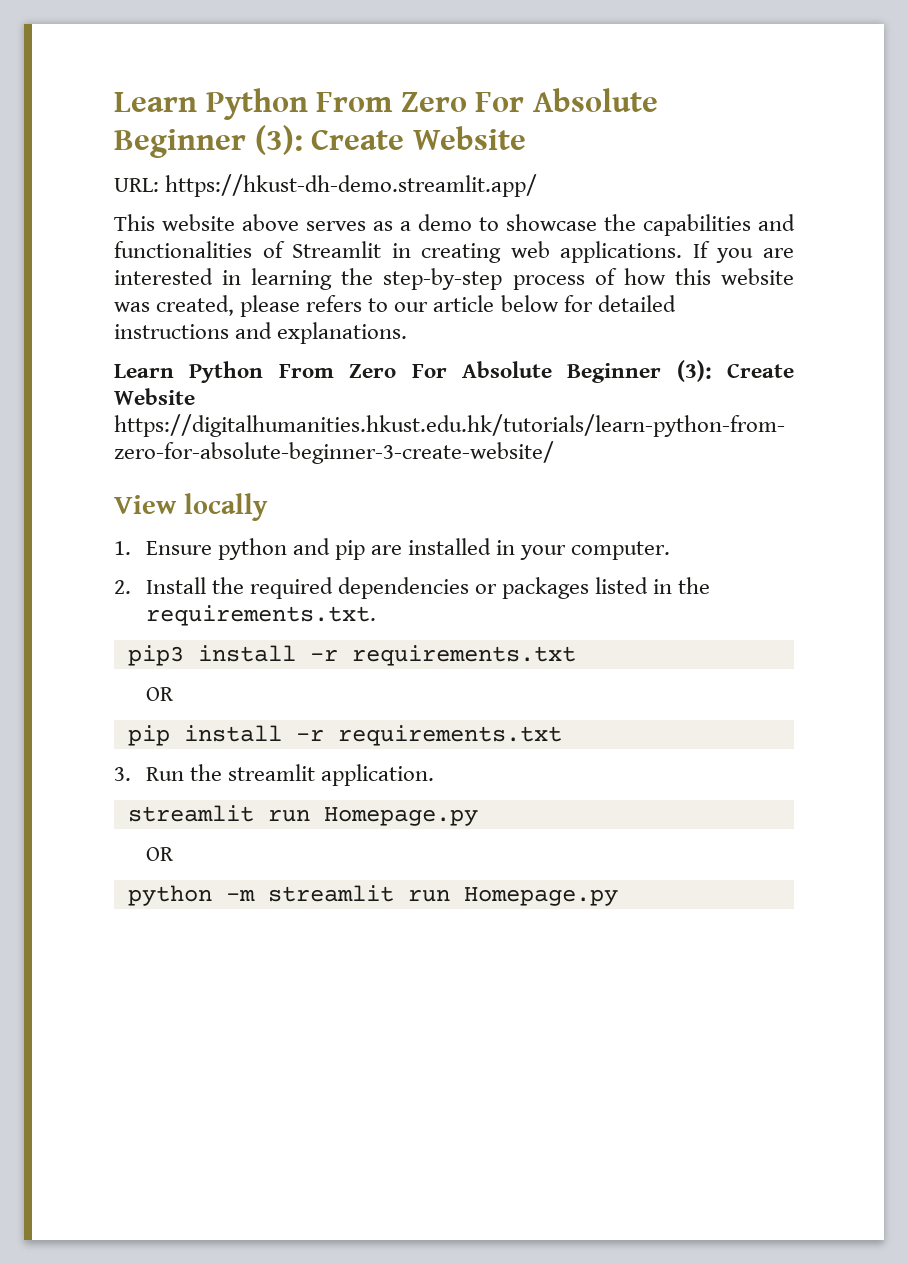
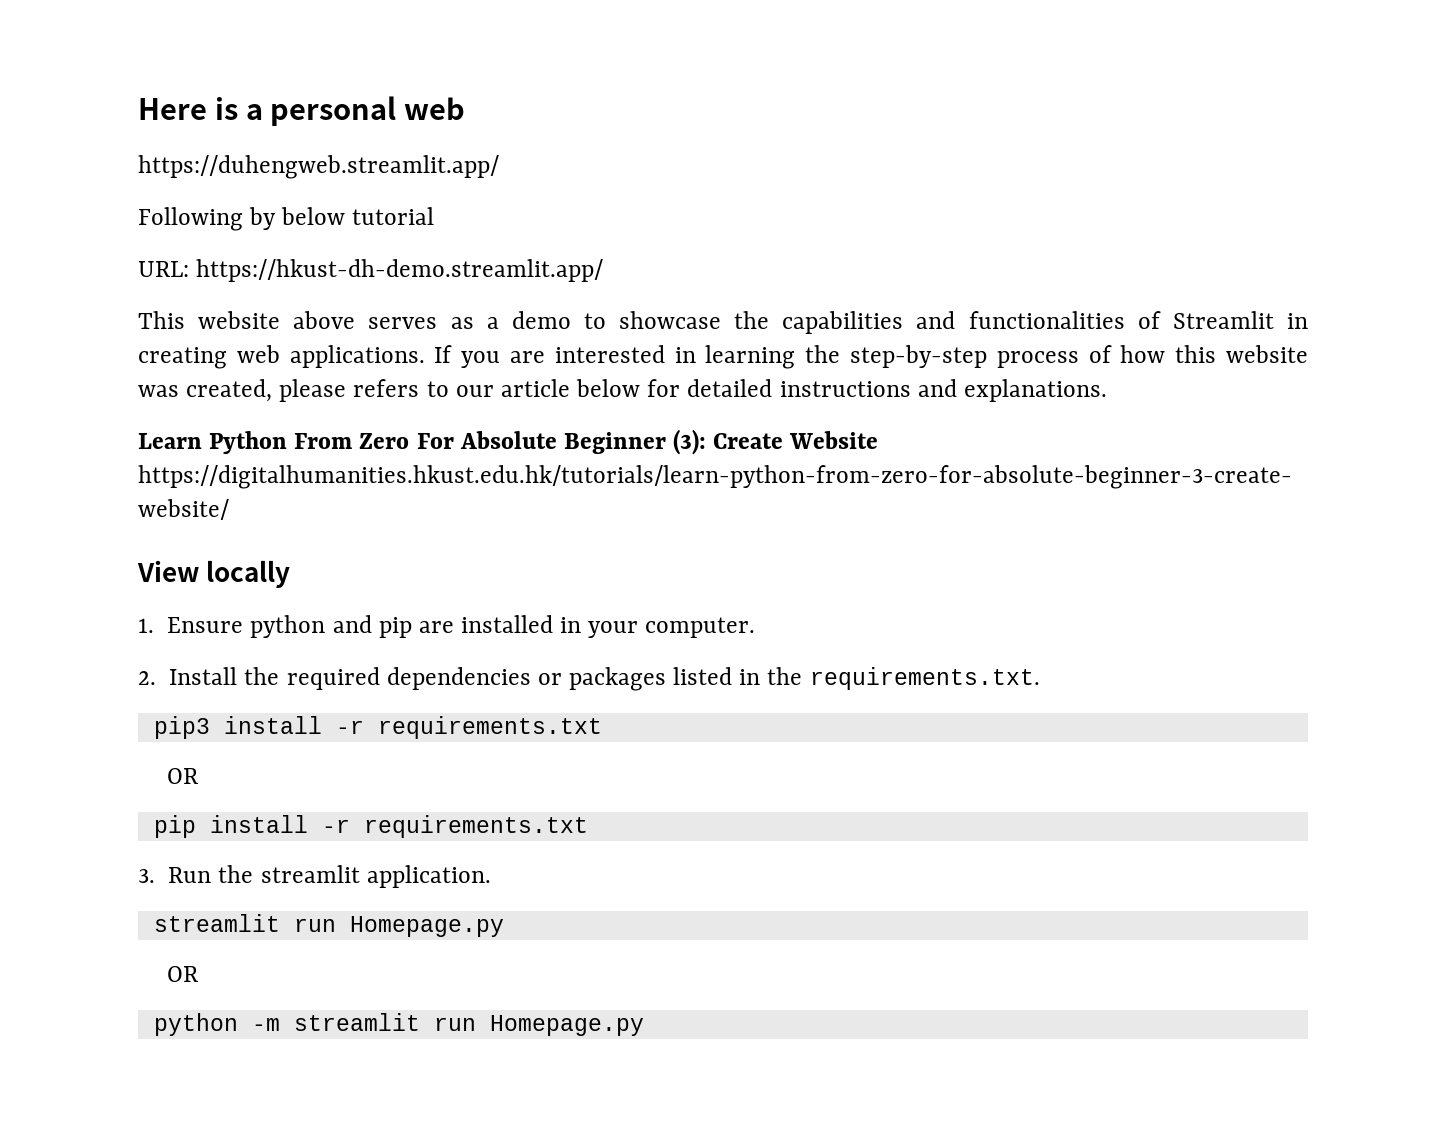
[114,88,658,120] [114,125,526,158] Learn Python From Zero For Absolute Beginner (3): Create Website -> [138,96,466,126] [138,155,499,179] [138,207,435,231] Here is a personal web // https://duhengweb.streamlit.app/ // Following by below tutorial

